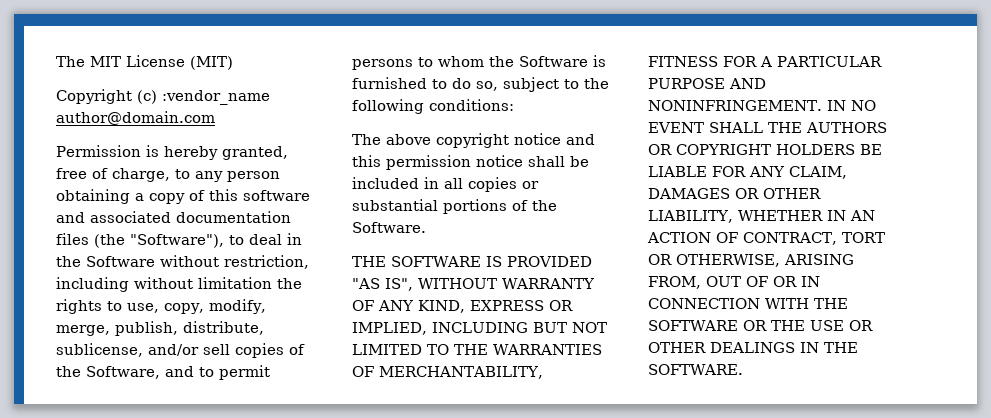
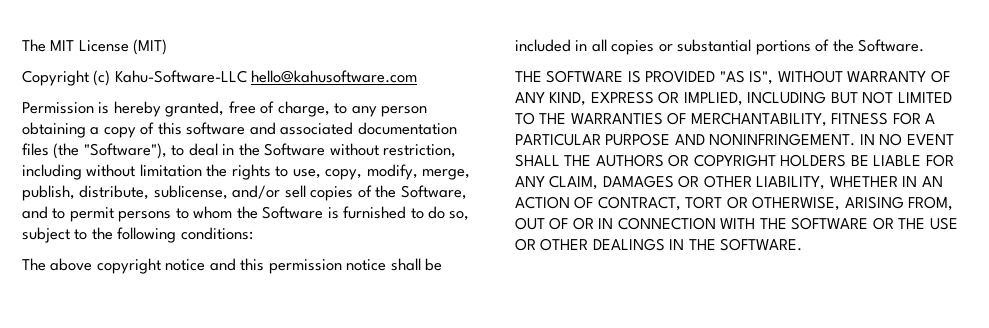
[162,90,270,105] [56,111,215,125] :vendor_name author@domain.com -> [114,70,418,83] Kahu-Software-LLC hello@kahusoftware.com

